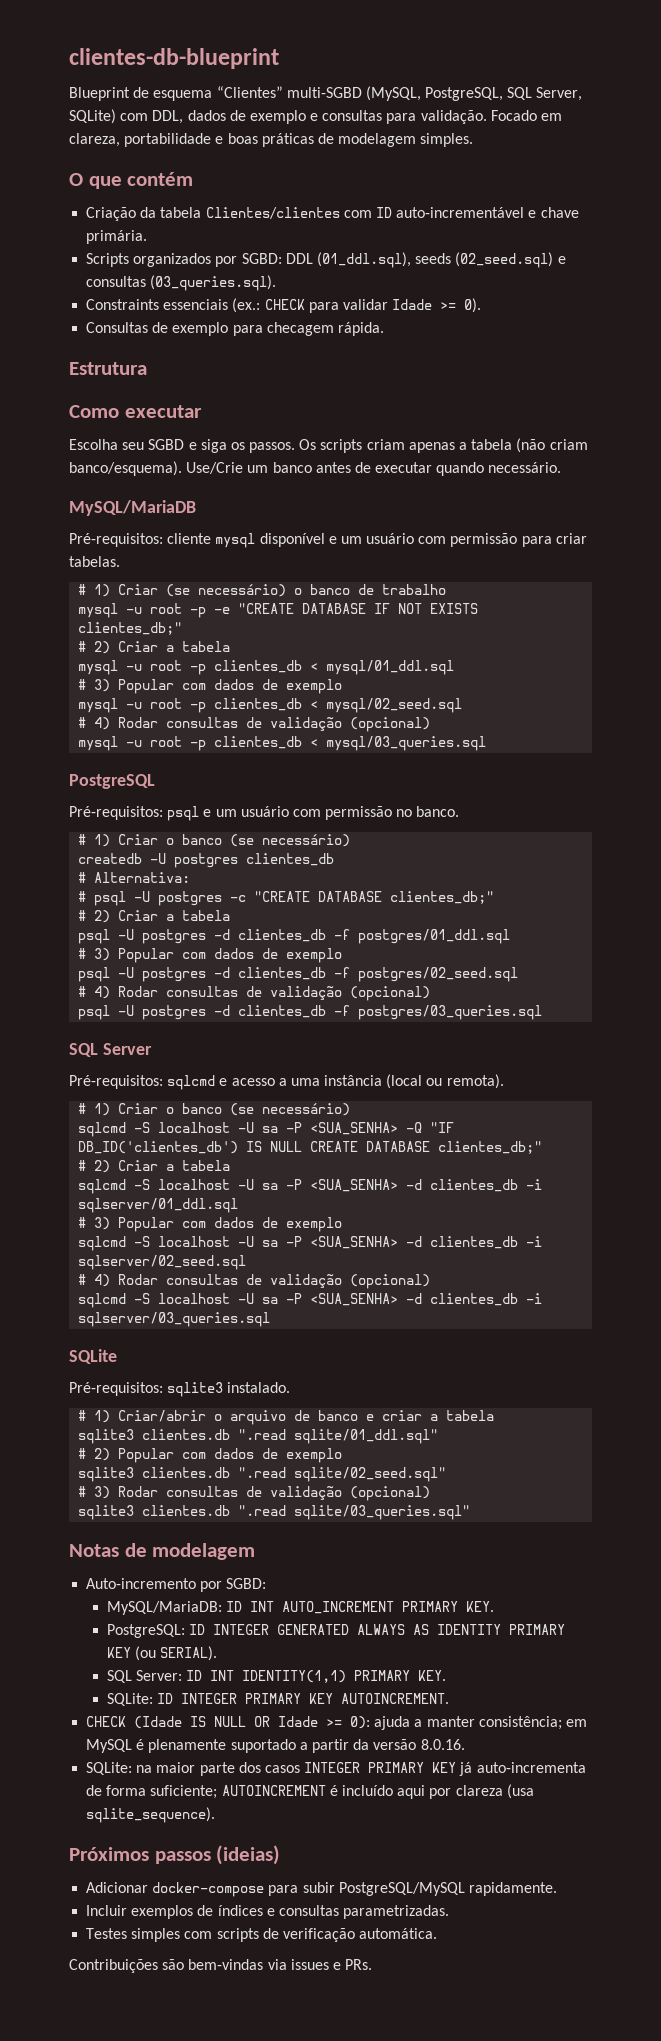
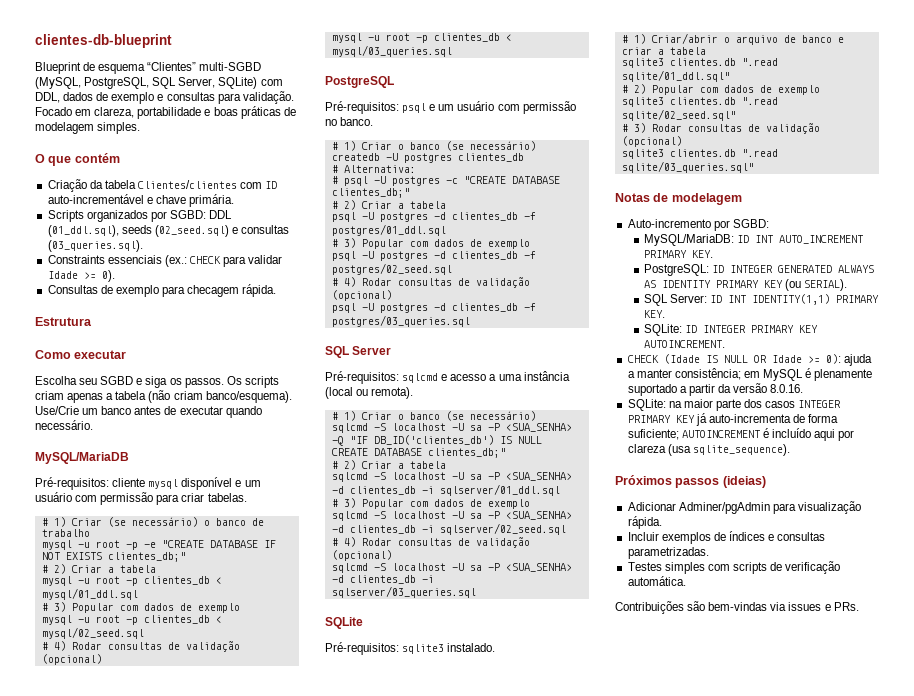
[152,1882,557,1897] docker-compose para subir PostgreSQL/MySQL rapidamente. -> [678,501,861,514] [627,516,662,529] Adminer/pgAdmin para visualização rápida.

